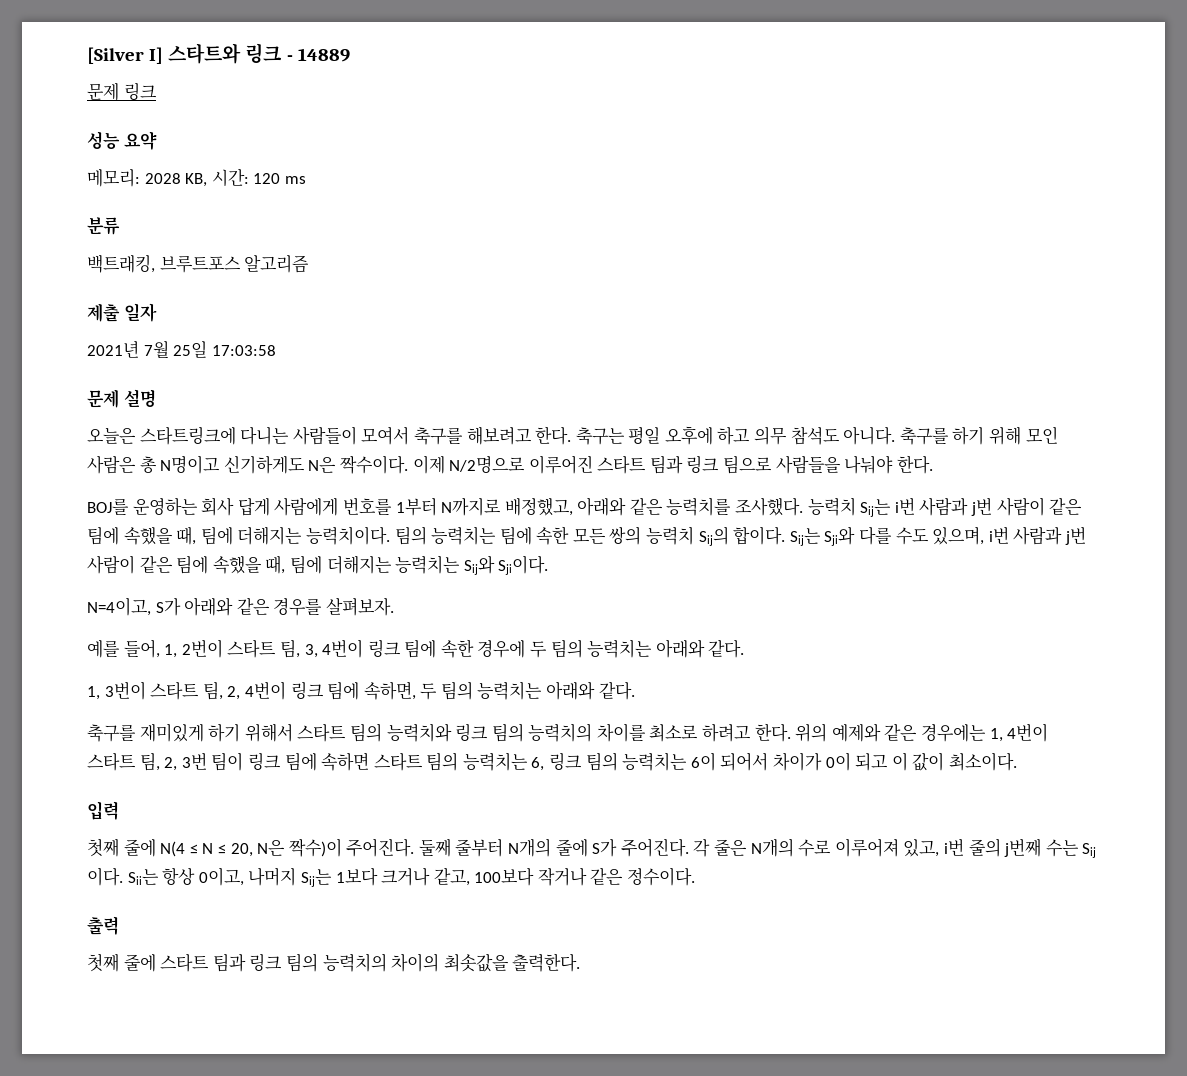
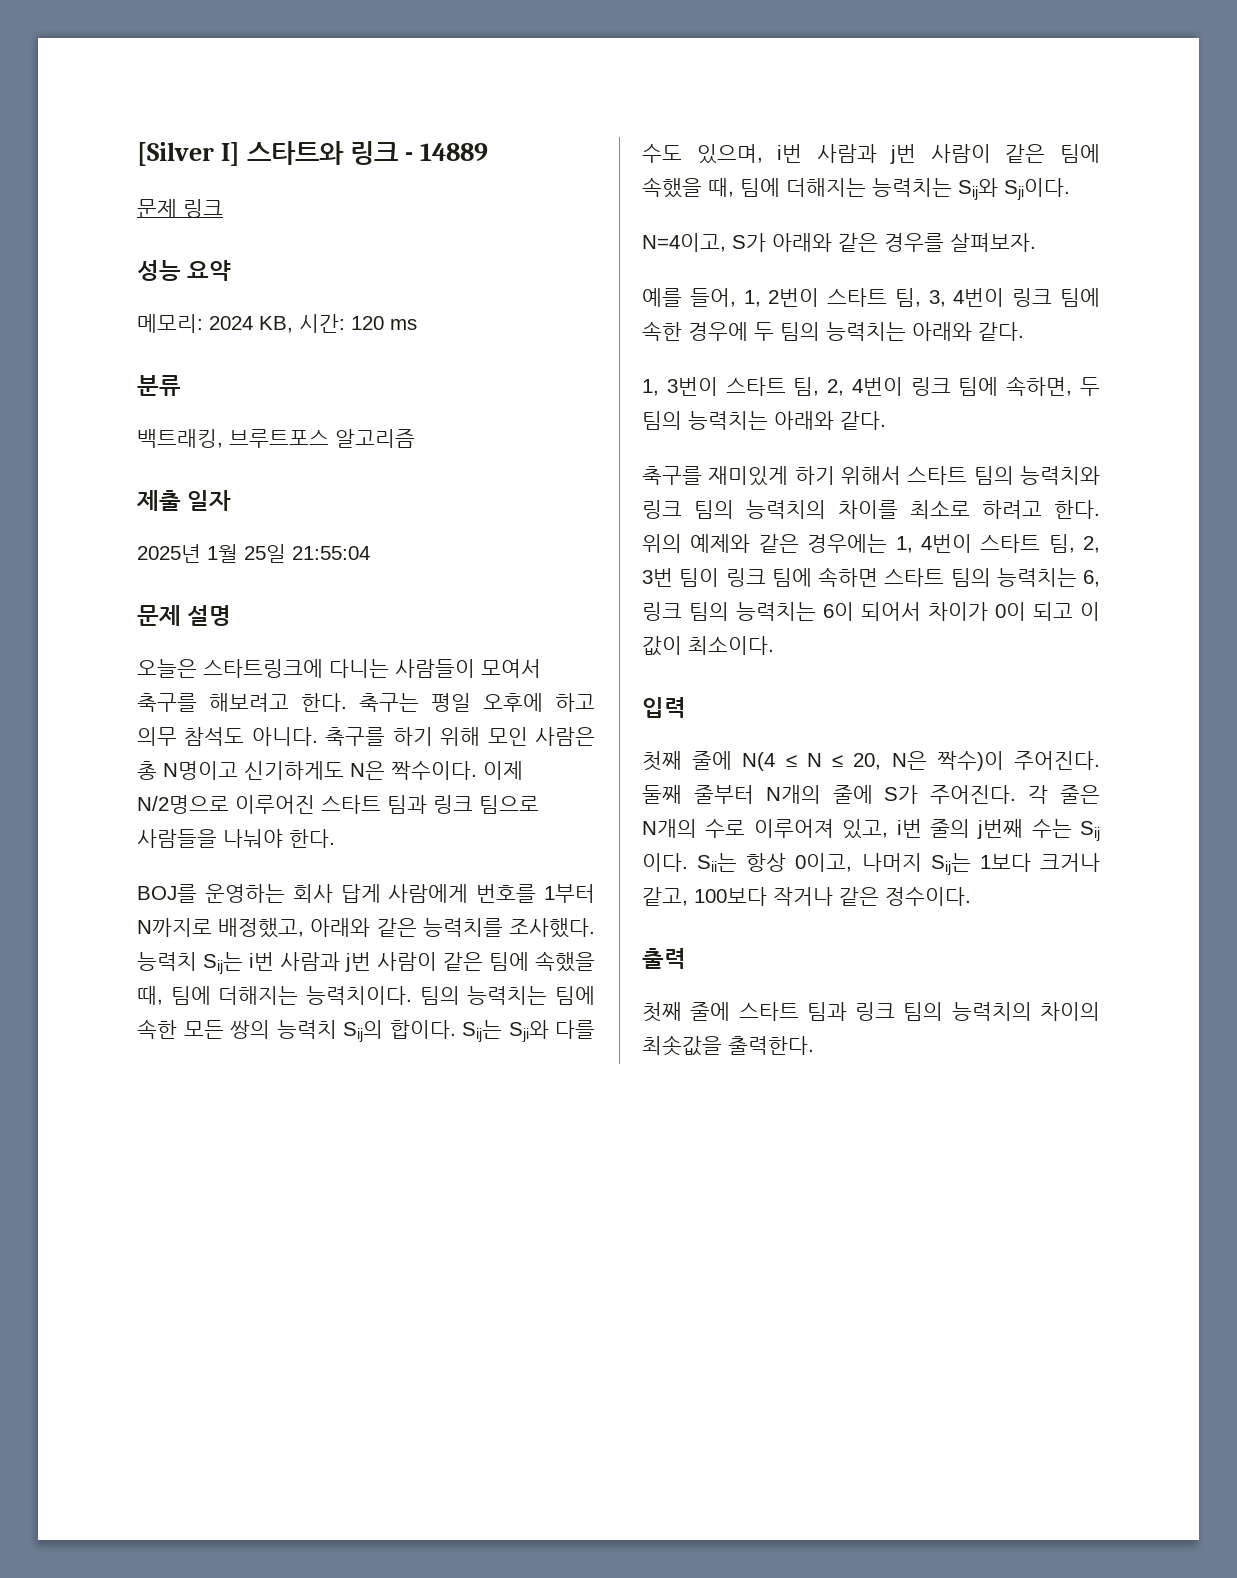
[144,173,181,184] 2028 -> [209,316,253,330] 2024
[87,341,276,358] 2021년 7월 25일 17:03:58 -> [137,544,370,563] 2025년 1월 25일 21:55:04

